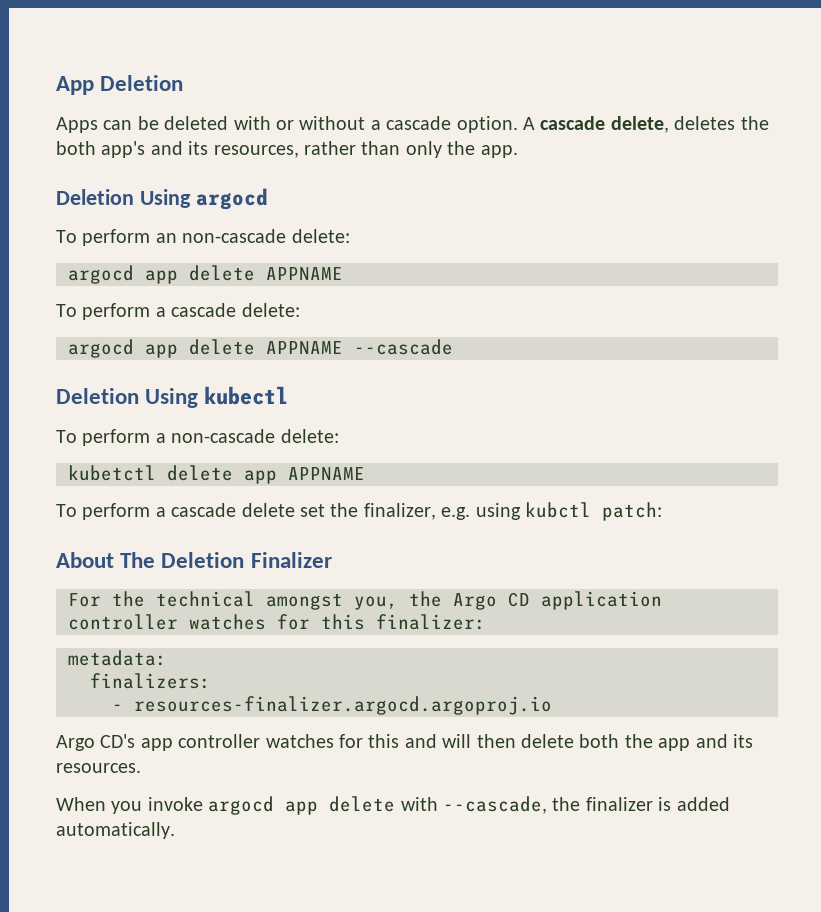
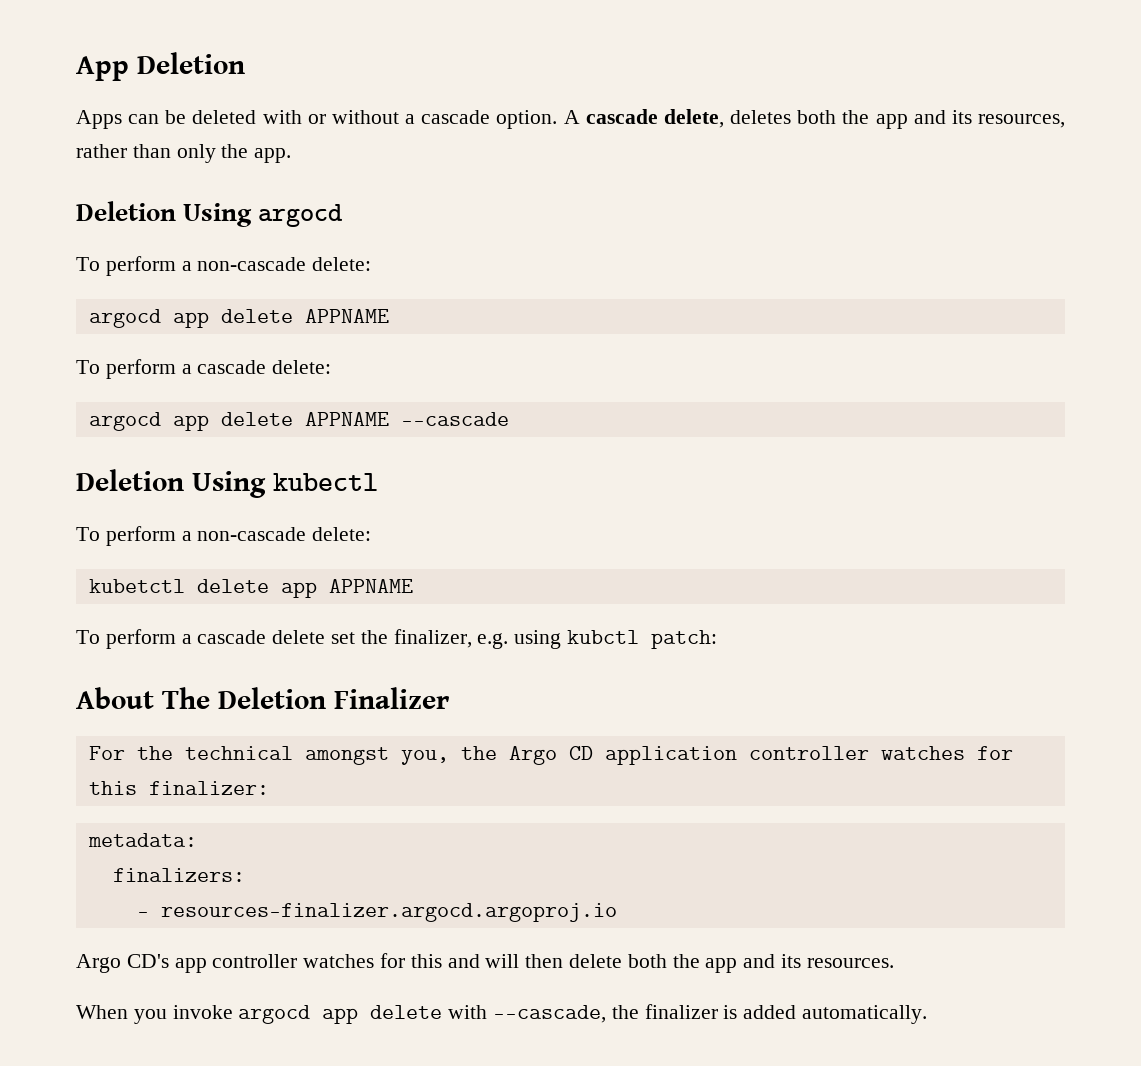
[740,116,769,130] [56,141,146,158] the both app's -> [797,110,908,129] both the app
[155,233,177,243] an -> [181,261,192,271] a

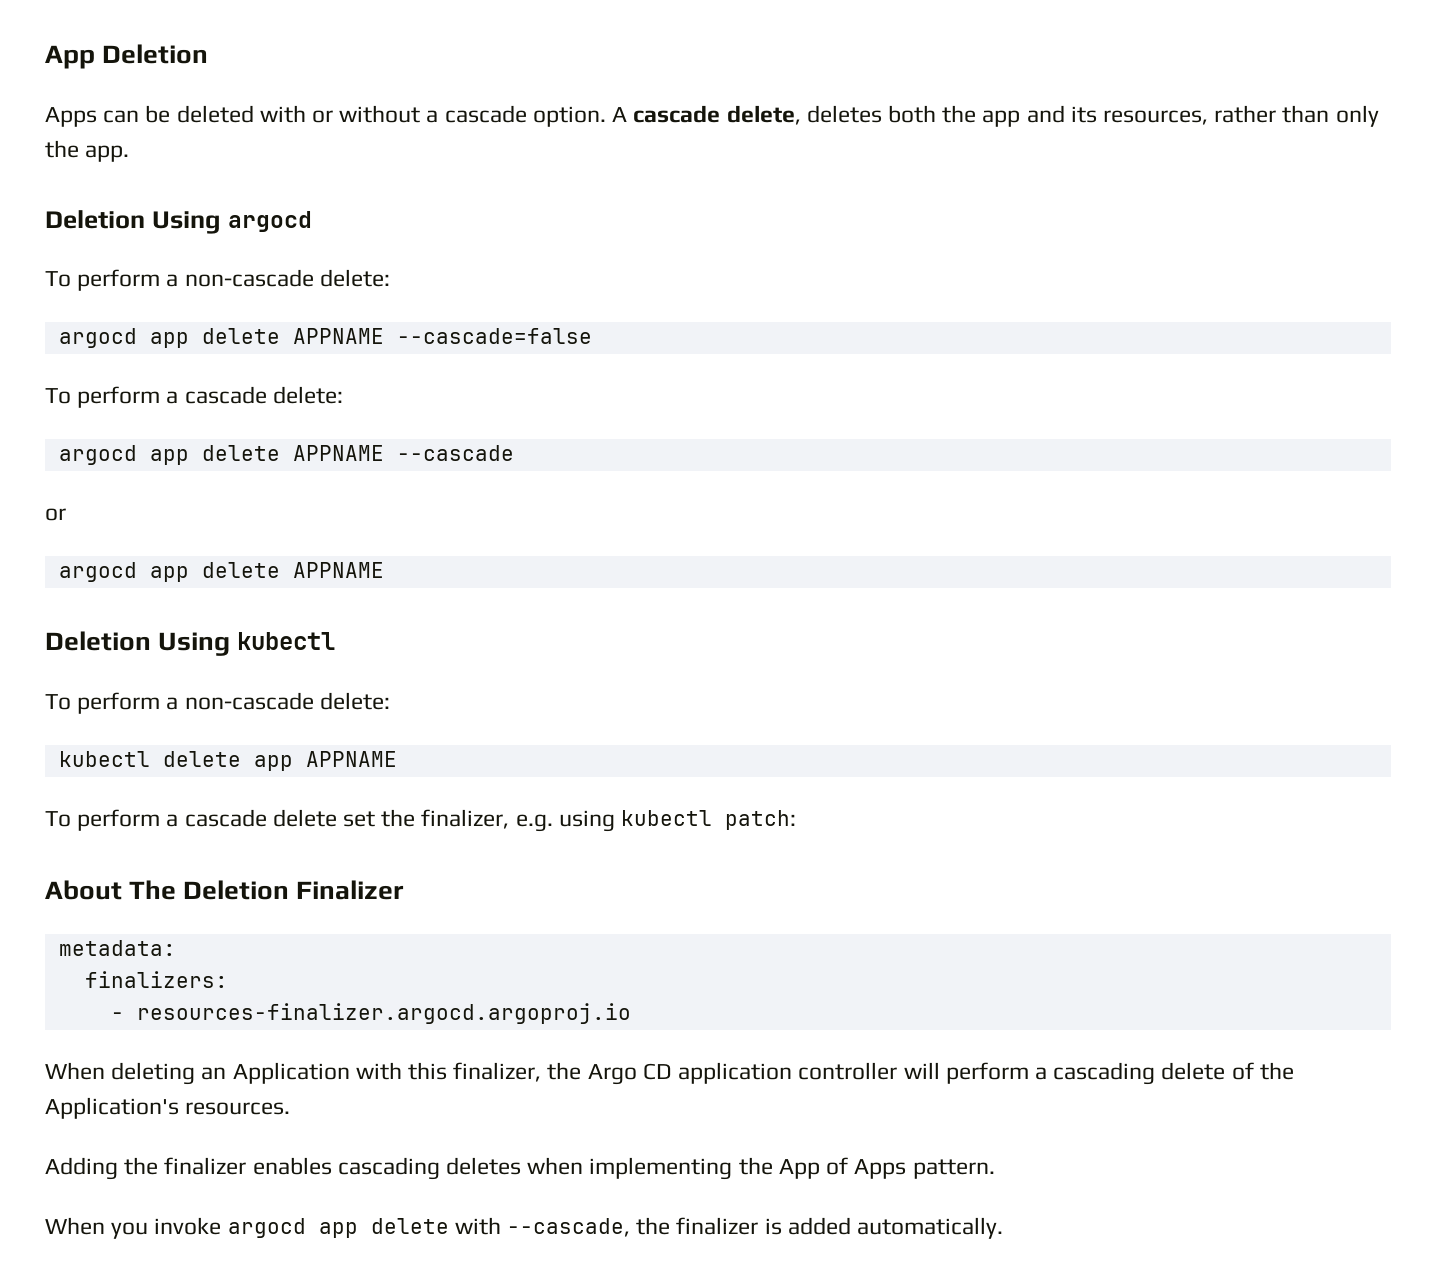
(389, 316) none -> [396,328,592,344] --cascade=false
(509, 419) none -> [45,508,66,521] [58,562,384,582] // or // argocd app delete APPNAME
[88,579,185,593] kubetctl -> [58,751,150,767] kubectl
[567,630,640,644] kubctl -> [621,810,713,826] kubectl
[88,746,1013,765] [88,781,269,795] [87,833,197,847] [112,868,245,882] [136,903,617,922] [76,953,894,973] For the technical amongst you, the Argo CD application controller watches for this finalizer: // metadata: // finalizers: // - resources-finalizer.argocd.argoproj.io // Argo CD's app controller watches for this and will then delete both the app and its resources. -> [58,940,176,956] [84,971,228,988] [110,1003,631,1024] [45,1062,1294,1085] [45,1097,291,1119] [45,1157,995,1180] metadata: // finalizers: // - resources-finalizer.argocd.argoproj.io // When deleting an Application with this finalizer, the Argo CD application controller will perform a cascading delete of the Application's resources. // Adding the finalizer enables cascading deletes when implementing the App of Apps pattern.

